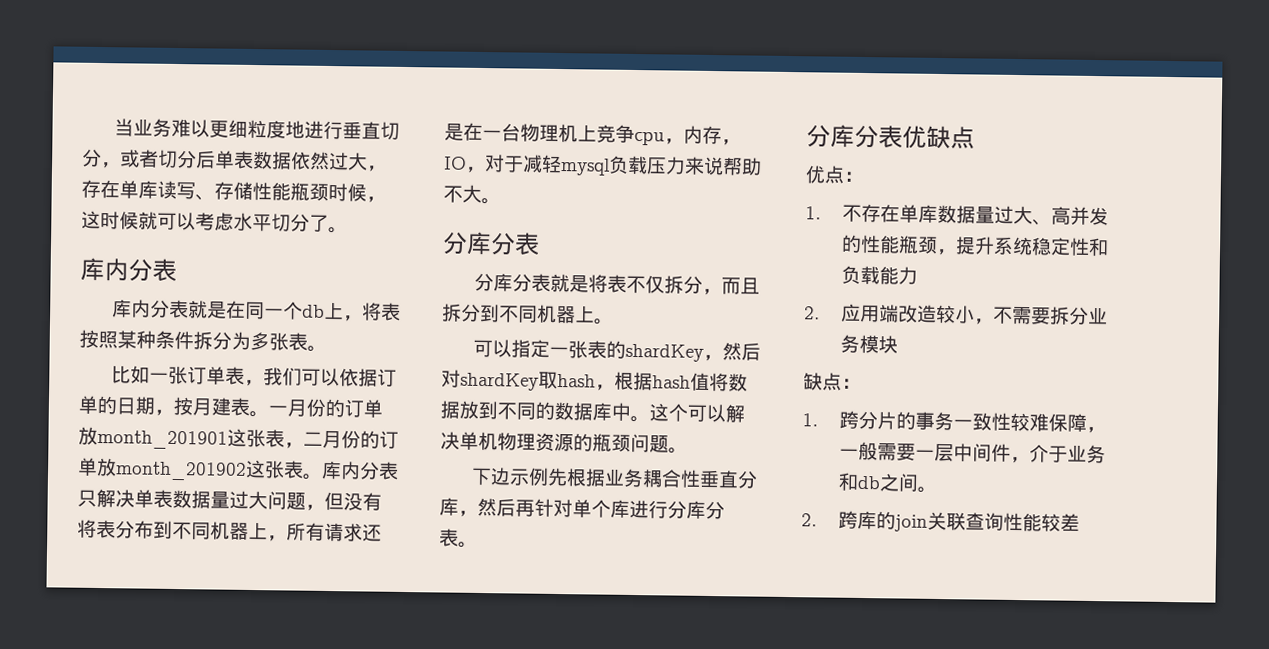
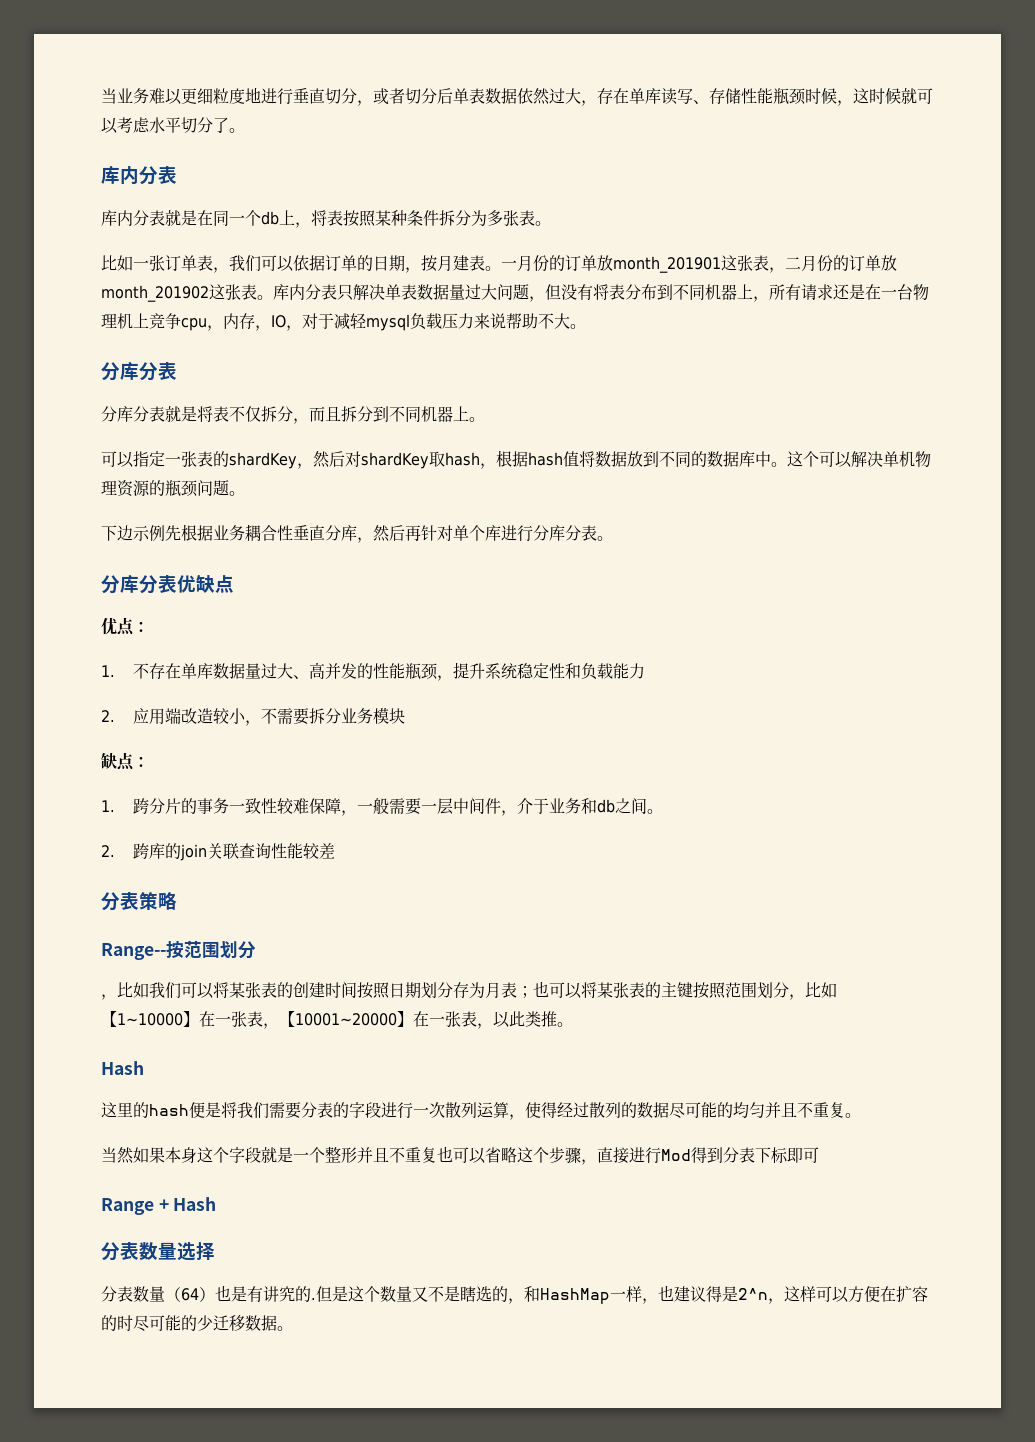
(1081, 522) none -> [101,892,177,911] [101,940,256,960] [101,981,837,1000] [101,1011,573,1029] [101,1061,144,1075] [101,1102,861,1120] [101,1146,819,1165] [101,1197,217,1215] [101,1242,215,1261] [101,1285,928,1304] [101,1315,293,1332] // 分表策略 // Range--按范围划分 // ，比如我们可以将某张表的创建时间按照日期划分存为月表；也可以将某张表的主键按照范围划分，比如【1~10000】在一张表，【10001~20000】在一张表，以此类推。 // Hash // 这里的hash便是将我们需要分表的字段进行一次散列运算，使得经过散列的数据尽可能的均匀并且不重复。 // 当然如果本身这个字段就是一个整形并且不重复也可以省略这个步骤，直接进行Mod得到分表下标即可 // Range + Hash // 分表数量选择 // 分表数量（64）也是有讲究的.但是这个数量又不是瞎选的，和HashMap一样，也建议得是2^n，这样可以方便在扩容的时尽可能的少迁移数据。

